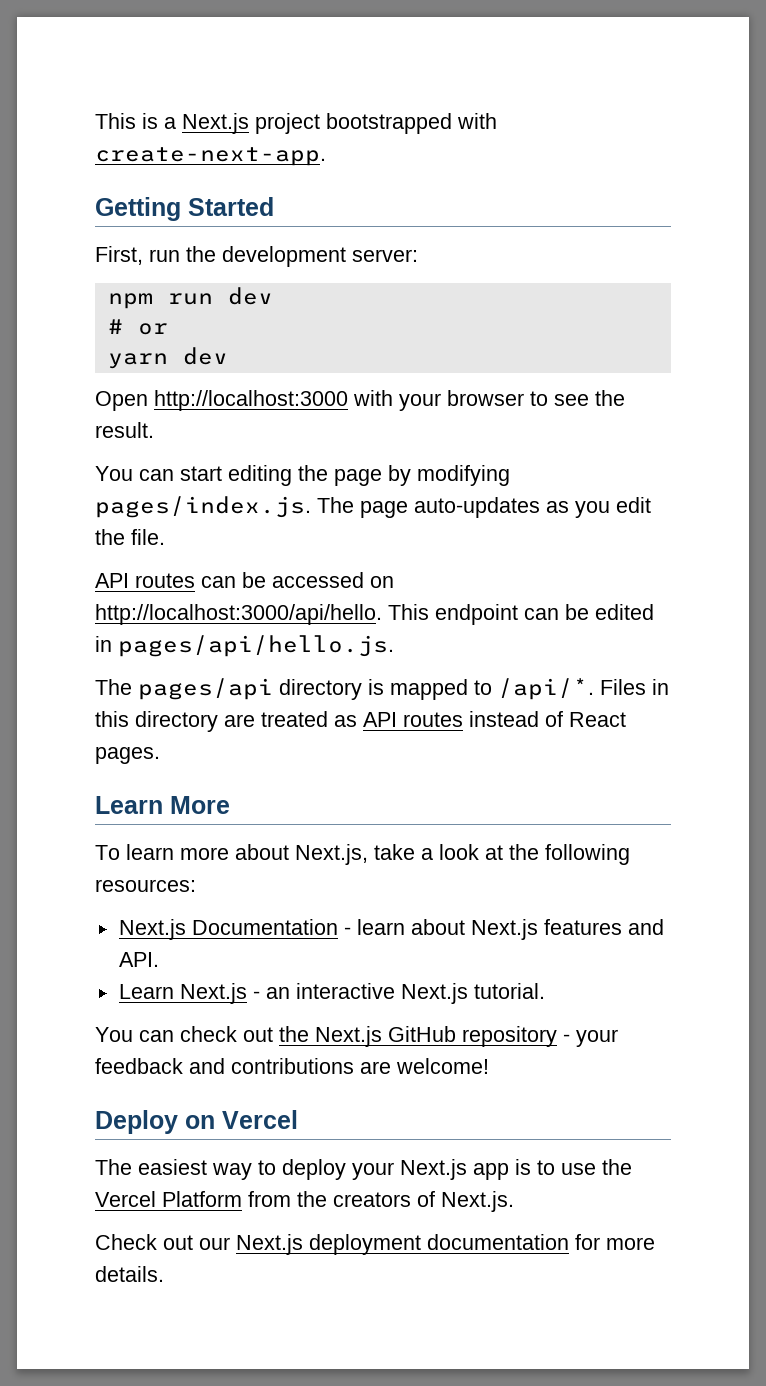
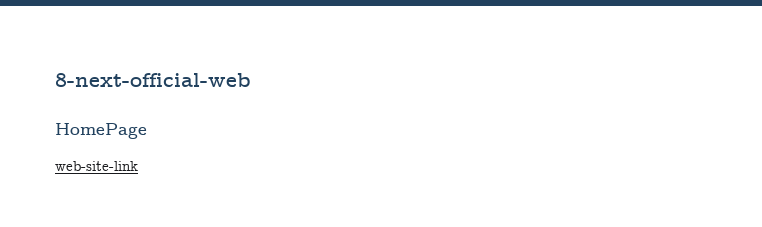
[95,113,497,134] [95,147,326,166] [95,197,274,221] [95,246,418,267] [107,287,273,309] [107,319,168,335] [107,347,228,369] [95,390,625,411] [95,422,154,438] [95,465,510,486] [95,496,651,518] [95,529,165,545] [95,572,394,588] [95,604,654,625] [95,635,394,657] [95,678,669,700] [95,711,626,732] [95,747,160,764] [95,796,230,814] [95,844,630,865] [95,879,196,892] [118,919,664,940] [118,952,159,967] [118,983,545,1004] [95,1026,618,1047] [95,1058,489,1074] [95,1110,298,1134] [95,1159,632,1180] [95,1191,514,1212] [95,1234,655,1255] [95,1266,164,1282] This is a Next.js project bootstrapped with create-next-app. // Getting Started // First, run the development server: // npm run dev // # or // yarn dev // Open http://localhost:3000 with your browser to see the result. // You can start editing the page by modifying pages/index.js. The page auto-updates as you edit the file. // API routes can be accessed on http://localhost:3000/api/hello. This endpoint can be edited in pages/api/hello.js. // The pages/api directory is mapped to /api/*. Files in this directory are treated as API routes instead of React pages. // Learn More // To learn more about Next.js, take a look at the following resources: // Next.js Documentation - learn about Next.js features and API. // Learn Next.js - an interactive Next.js tutorial. // You can check out the Next.js GitHub repository - your feedback and contributions are welcome! // Deploy on Vercel // The easiest way to deploy your Next.js app is to use the Vercel Platform from the creators of Next.js. // Check out our Next.js deployment documentation for more details. -> [55,73,251,87] [55,123,147,139] [55,161,138,171] 8-next-official-web // HomePage // web-site-link

